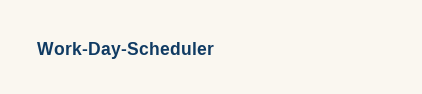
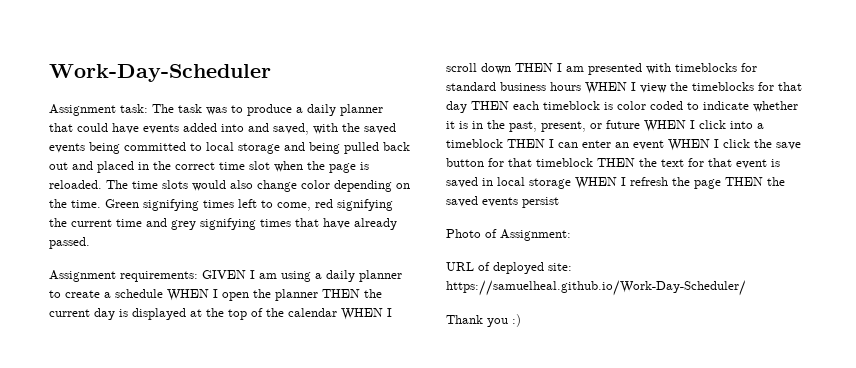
(214, 50) none -> [49,104,383,116] [49,123,396,135] [49,142,410,154] [49,161,369,173] [49,180,410,192] [49,199,393,211] [49,218,397,230] [49,237,90,249] [49,270,402,282] [49,289,382,301] [49,308,392,320] [446,63,757,75] [446,82,802,94] [446,101,798,113] [446,120,764,132] [446,139,801,151] [446,158,780,169] [446,177,785,189] [446,196,559,208] [446,229,571,241] [446,262,572,274] [446,280,746,296] [446,314,521,327] // Assignment task: The task was to produce a daily planner that could have events added into and saved, with the saved events being committed to local storage and being pulled back out and placed in the correct time slot when the page is reloaded. The time slots would also change color depending on the time. Green signifying times left to come, red signifying the current time and grey signifying times that have already passed. // Assignment requirements: GIVEN I am using a daily planner to create a schedule WHEN I open the planner THEN the current day is displayed at the top of the calendar WHEN I scroll down THEN I am presented with timeblocks for standard business hours WHEN I view the timeblocks for that day THEN each timeblock is color coded to indicate whether it is in the past, present, or future WHEN I click into a timeblock THEN I can enter an event WHEN I click the save button for that timeblock THEN the text for that event is saved in local storage WHEN I refresh the page THEN the saved events persist // Photo of Assignment: // URL of deployed site: https://samuelheal.github.io/Work-Day-Scheduler/ // Thank you :)

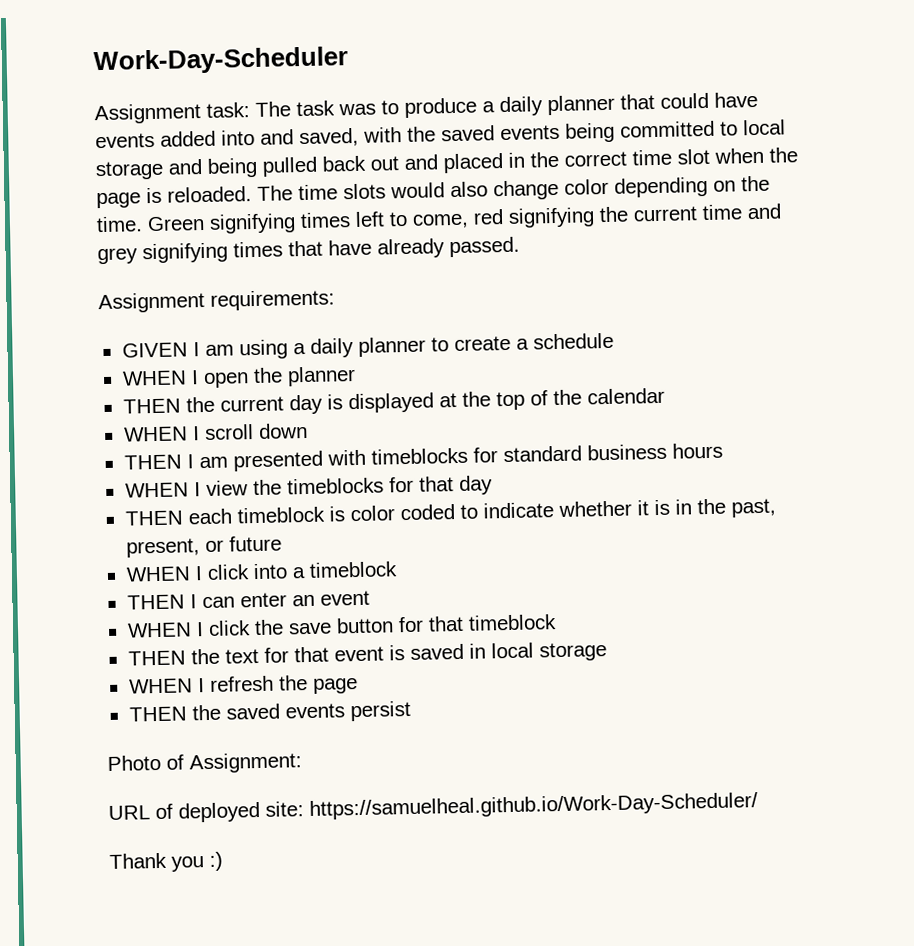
(198, 276) none -> (335, 300) //
(163, 293) none -> (614, 341) //
(318, 295) none -> (356, 376) //
(337, 312) none -> (665, 396) //
(511, 68) none -> (308, 430) //
(581, 86) none -> (723, 450) //
(467, 107) none -> (493, 485) //
(640, 124) none -> (282, 543) //
(503, 143) none -> (398, 569) //
(664, 145) none -> (370, 598) //
(593, 162) none -> (557, 622) //
(571, 183) none -> (607, 652) //
(721, 184) none -> (358, 686) //

